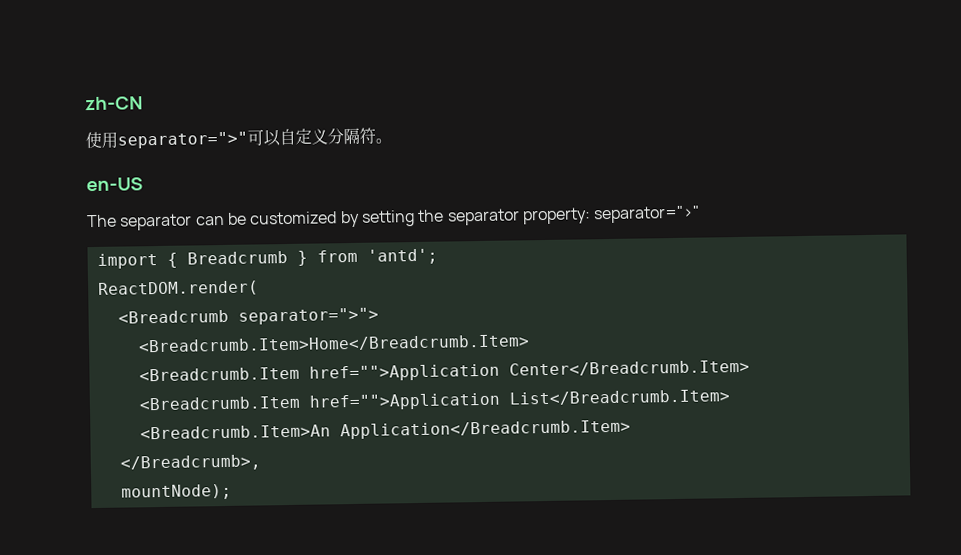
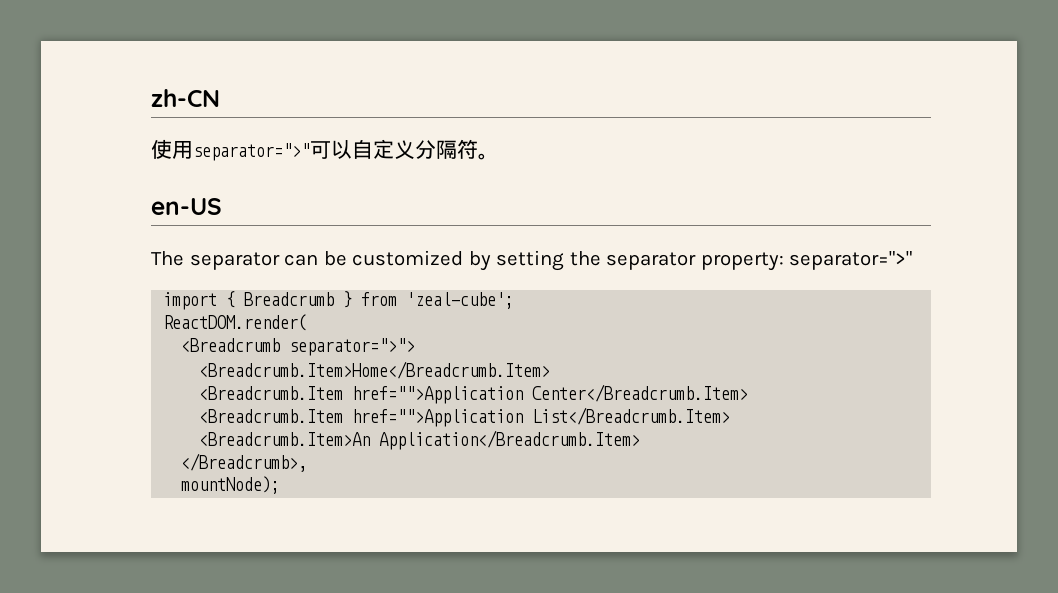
[366,248,438,265] 'antd'; -> [406,292,515,309] 'zeal-cube';

